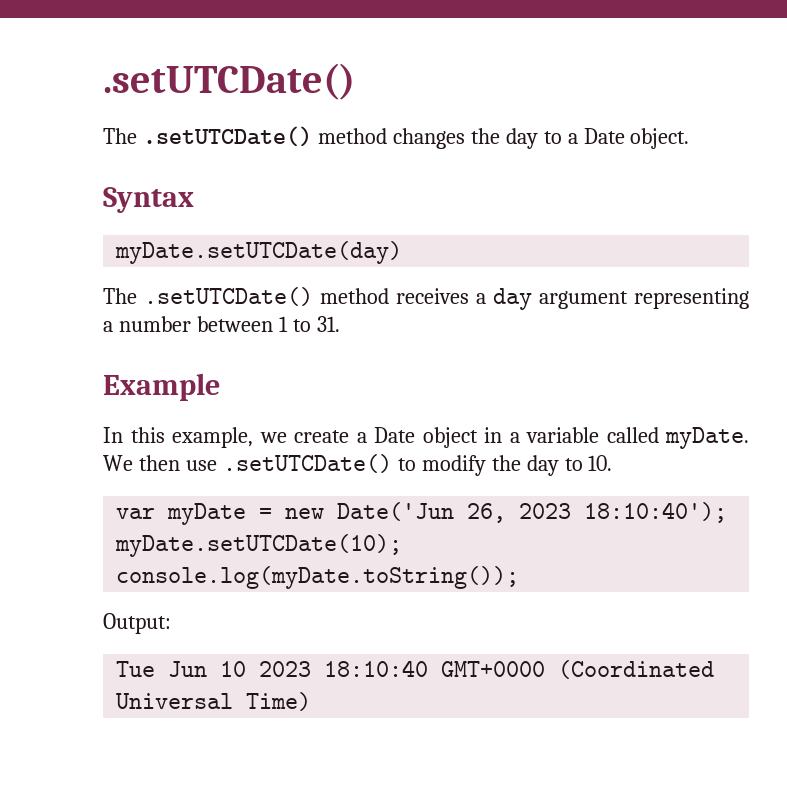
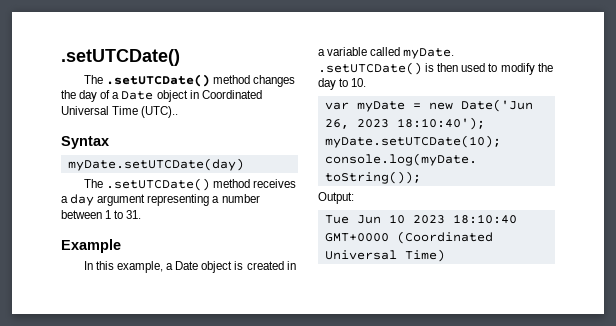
[543,128,690,149] to a Date object. -> [100,90,262,102] [61,106,179,118] of a Date object in Coordinated Universal Time (UTC)..
[259,427,478,448] we create a Date object -> [166,261,284,273] a Date object is created
[103,454,392,473] We then use .setUTCDate() -> [318,62,486,75] .setUTCDate() is then used

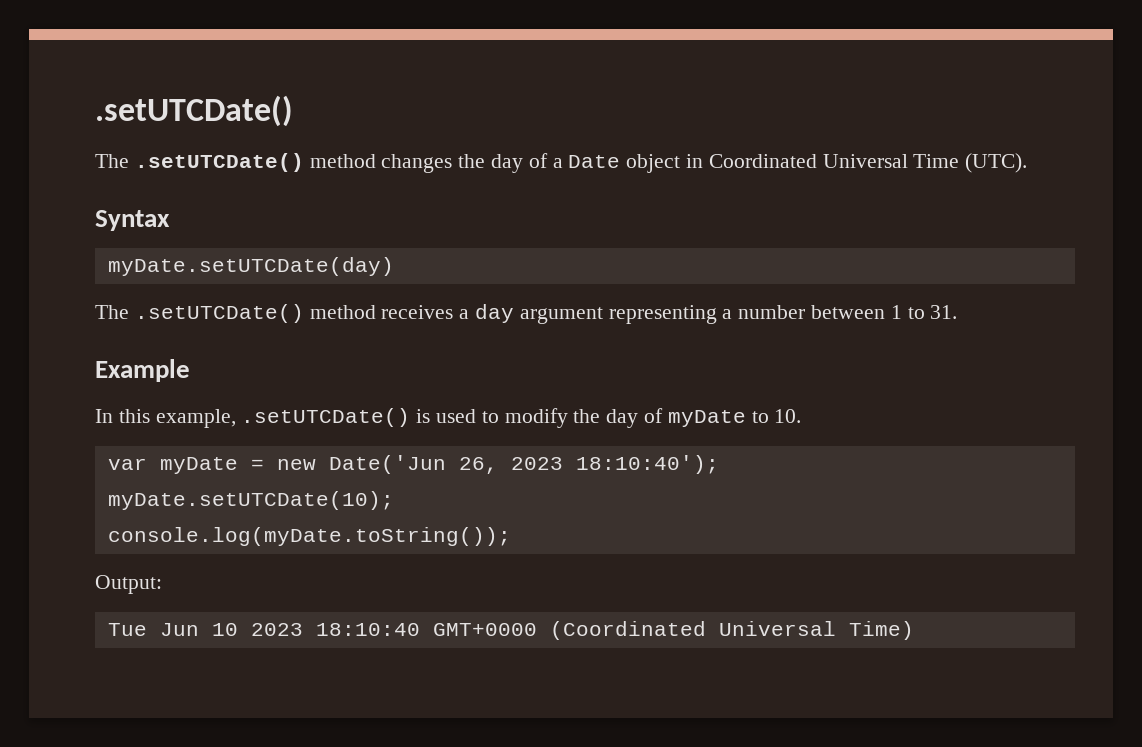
[141,106,179,118] (UTC).. -> [965,153,1028,173] (UTC).
[166,261,296,273] [318,47,455,59] a Date object is created in a variable called myDate. -> (236, 418) none
[437,63,459,72] then -> (431, 416) none
(336, 84) none -> [644,408,746,427] of myDate

